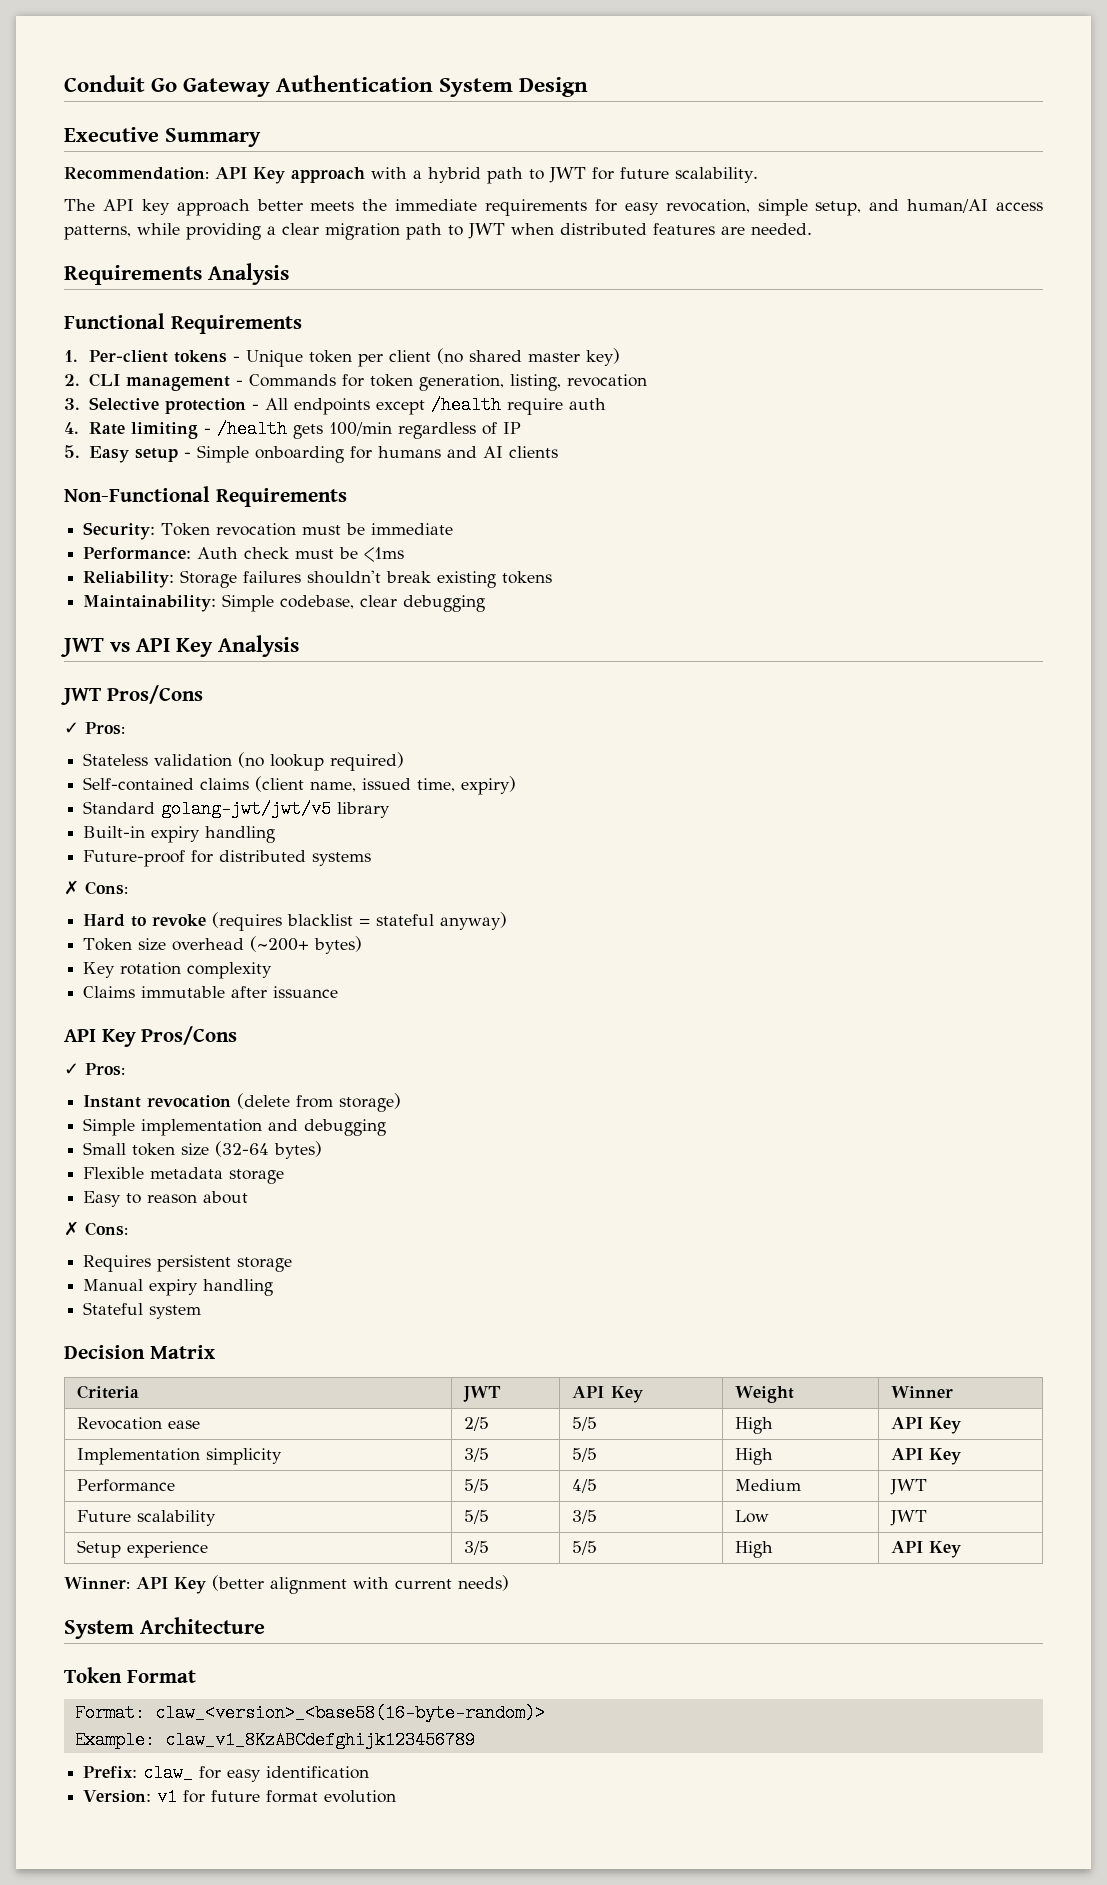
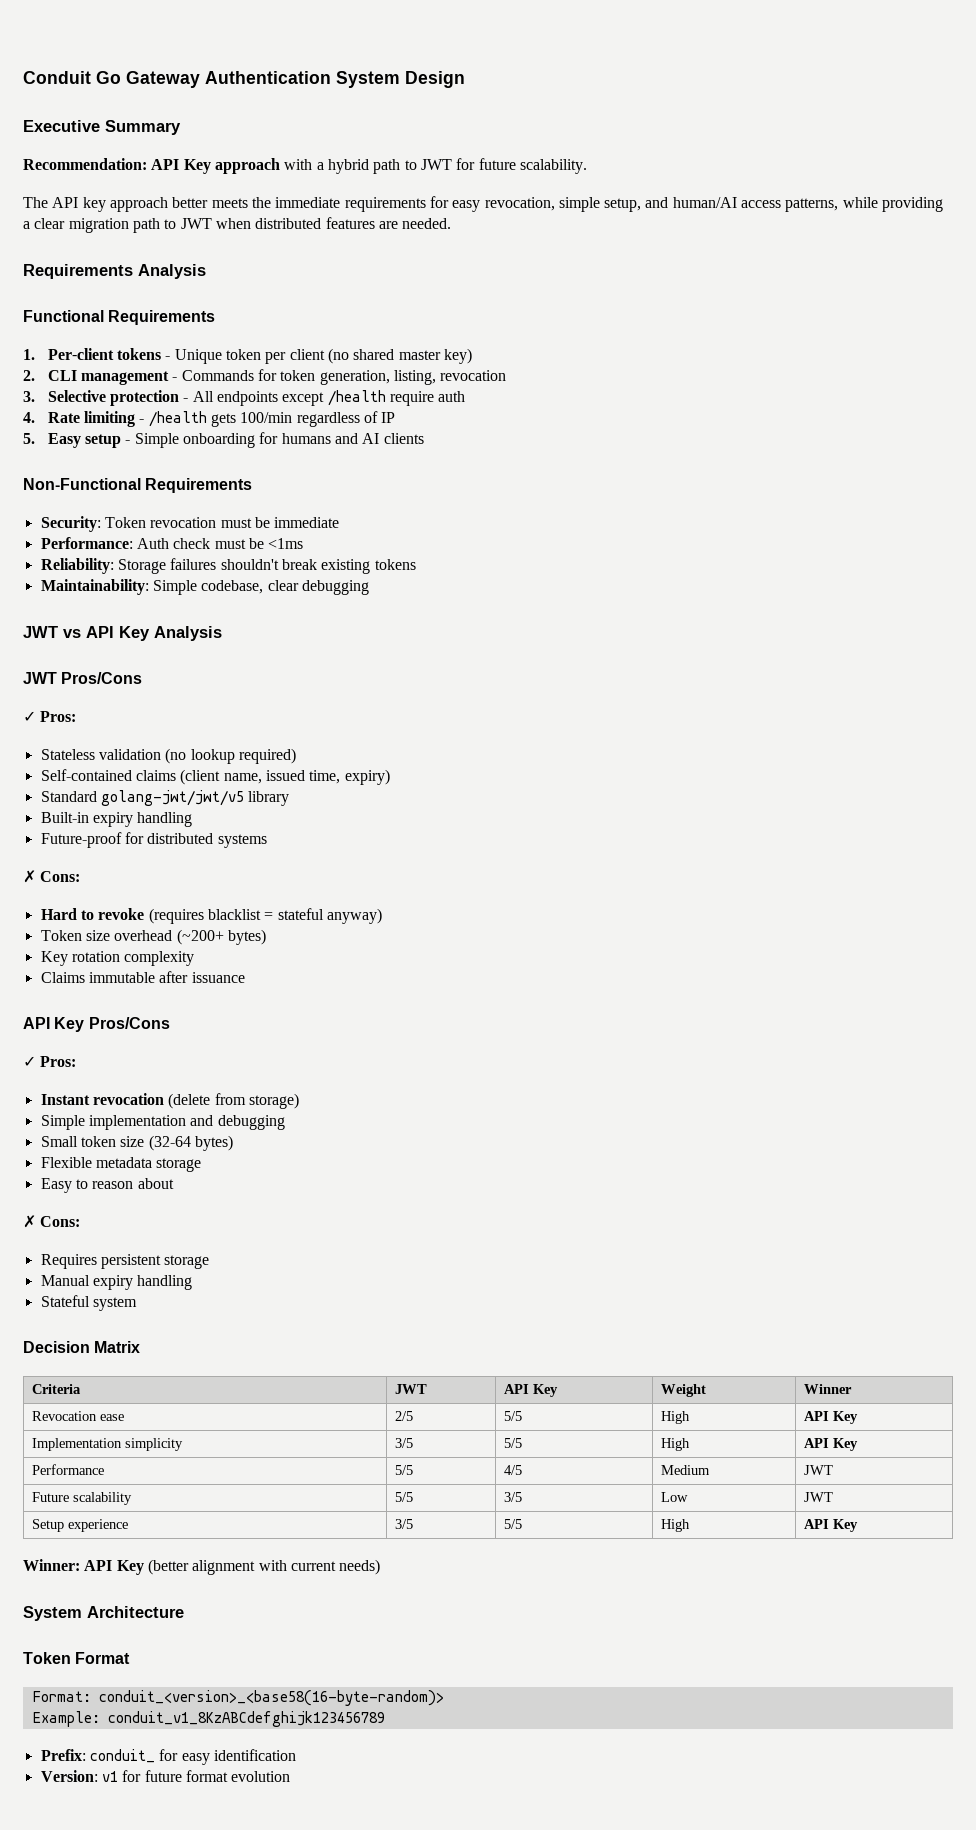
[154,1704,545,1722] claw_<version>_<base58(16-byte-random)> -> [98,1690,444,1706] conduit_<version>_<base58(16-byte-random)>
[164,1731,475,1749] claw_v1_8KzABCdefghijk123456789 -> [107,1711,385,1727] conduit_v1_8KzABCdefghijk123456789
[143,1764,194,1782] claw_ -> [89,1749,155,1763] conduit_

